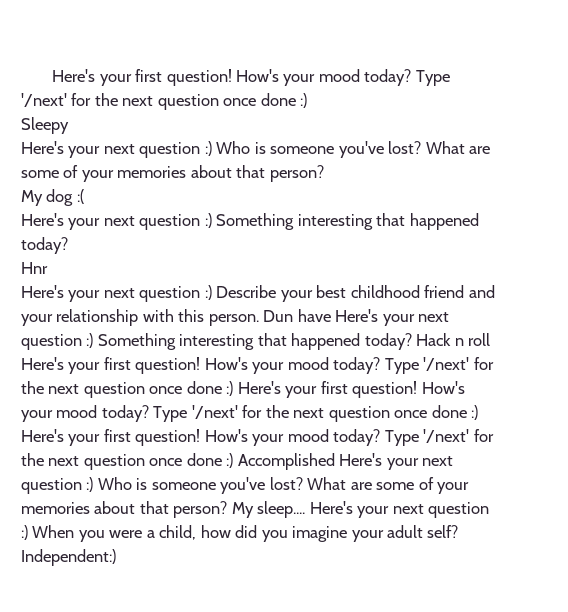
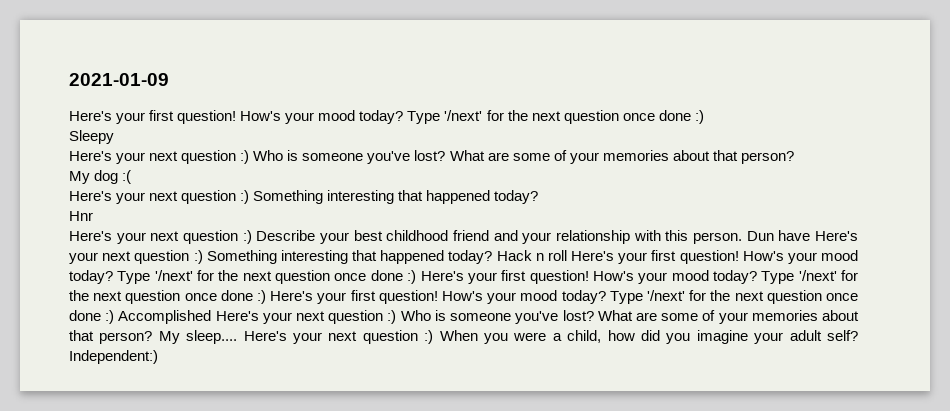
(52, 75) none -> [69,73,169,86] 2021-01-09 //

